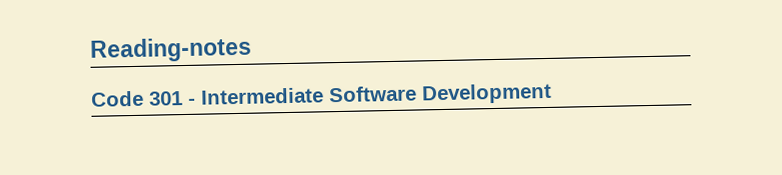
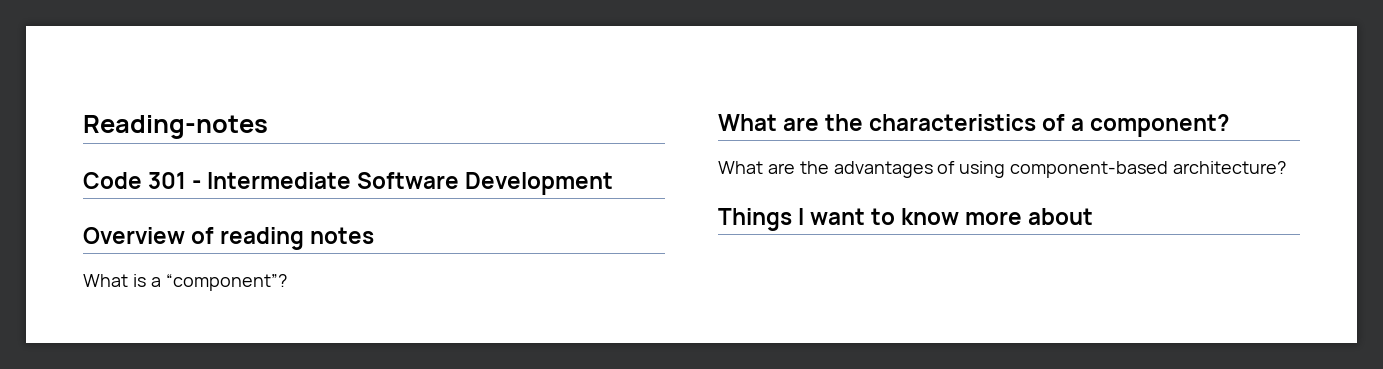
(552, 93) none -> [83,227,375,250] [83,274,287,291] [718,114,1230,137] [718,161,1287,178] [718,208,1094,231] // Overview of reading notes // What is a “component”? // What are the characteristics of a component? // What are the advantages of using component-based architecture? // Things I want to know more about

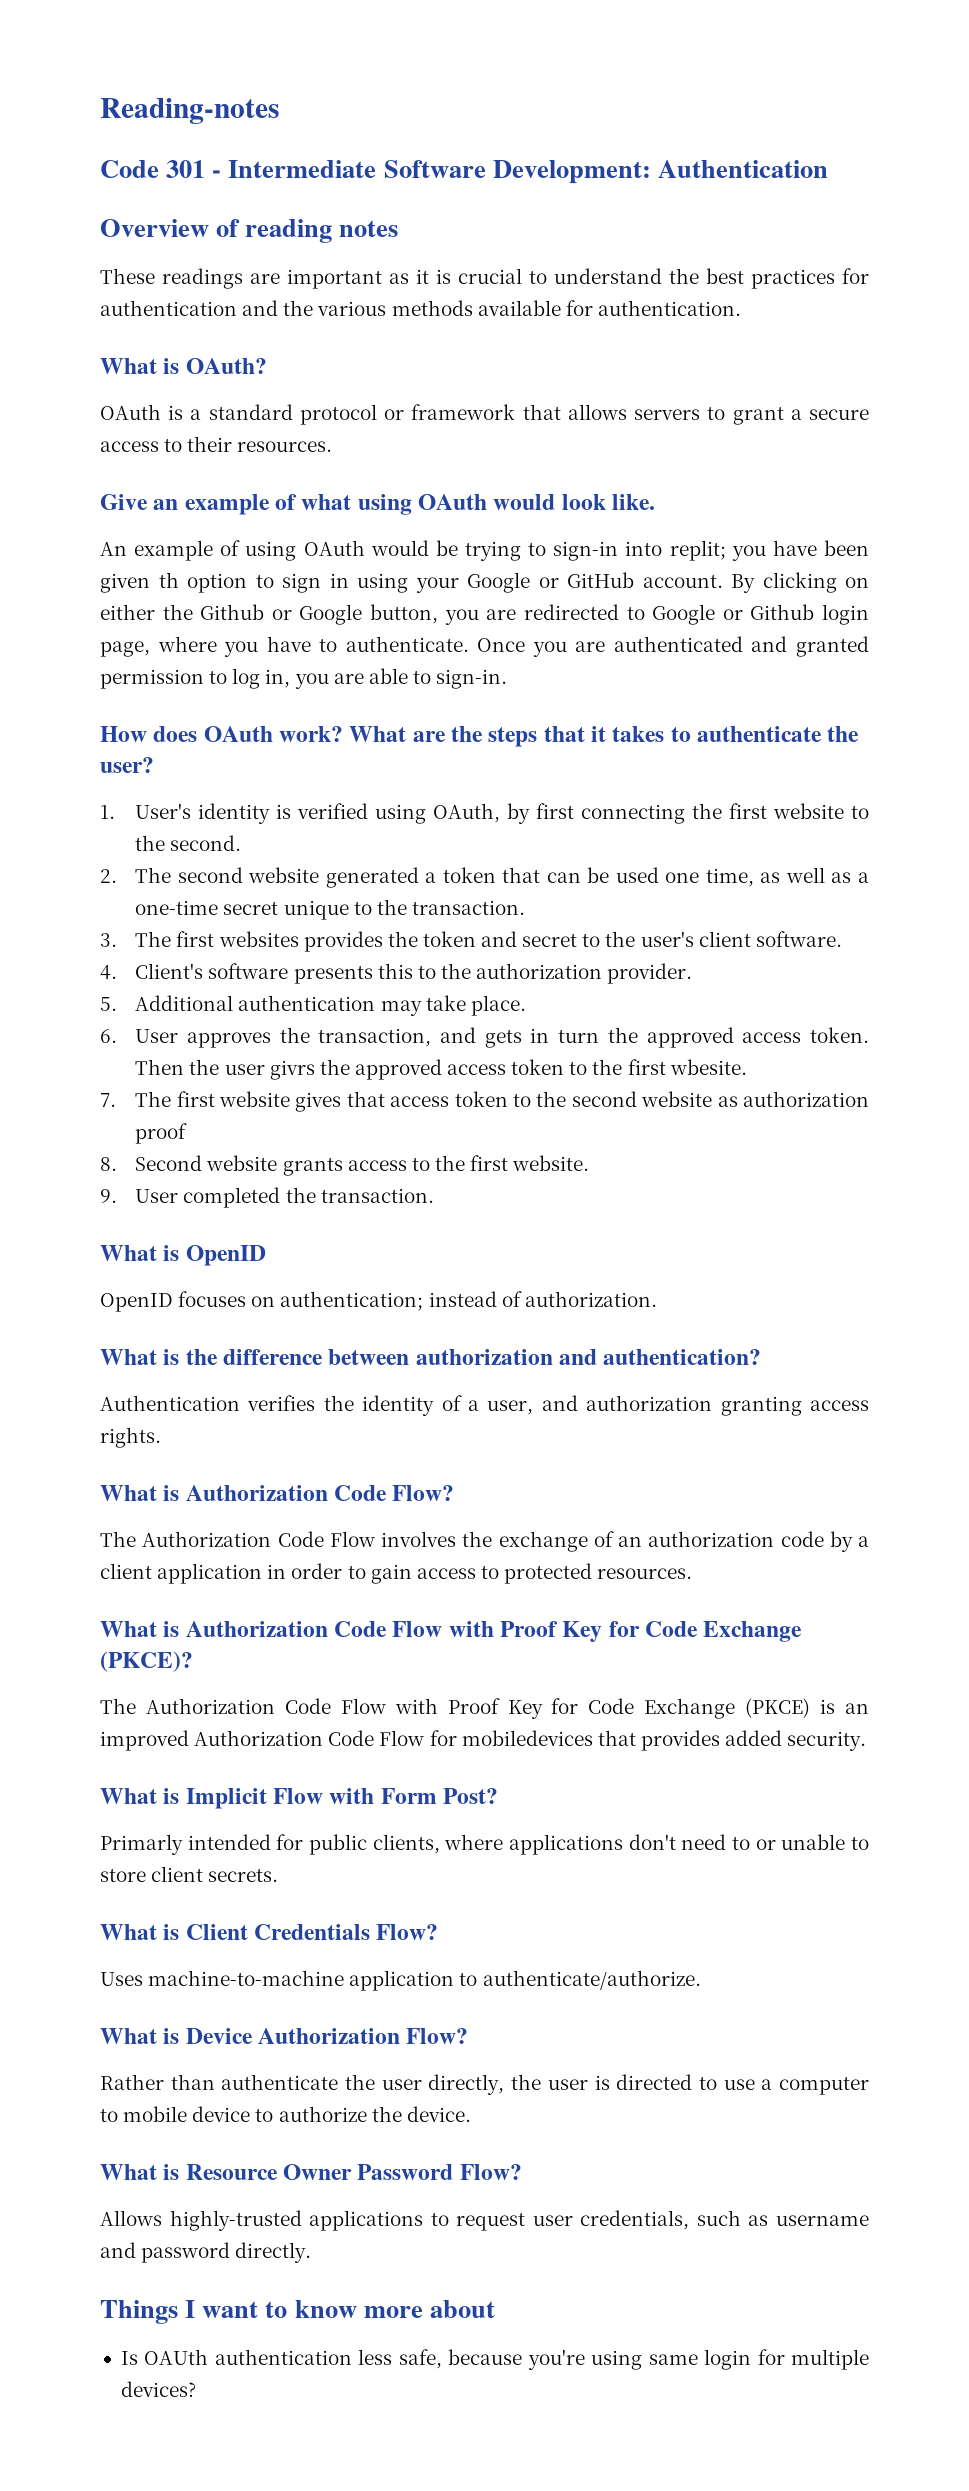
[465,172,614,195] Development -> [492,160,828,184] Development: Authentication
[83,274,287,291] [718,114,1230,137] [718,161,1287,178] What is a “component”? // What are the characteristics of a component? // What are the advantages of using component-based architecture? -> [100,268,869,289] [100,300,741,316] [100,358,267,374] [100,404,870,425] [100,436,333,452] [100,494,656,515] [100,540,869,561] [100,572,869,593] [100,604,870,625] [100,636,869,657] [100,668,508,689] [100,726,860,747] [100,757,154,773] [100,803,869,824] [135,835,242,851] [100,867,869,888] [135,899,525,920] [100,931,842,952] [100,963,693,984] [100,995,526,1016] [100,1027,870,1048] [135,1059,747,1080] [100,1091,870,1112] [135,1123,188,1144] [100,1155,590,1176] [100,1187,434,1208] [100,1245,266,1266] [100,1291,657,1312] [100,1349,762,1365] [100,1395,869,1416] [100,1427,161,1448] [100,1485,455,1501] [100,1531,869,1552] [100,1563,693,1584] [100,1621,803,1642] [100,1651,193,1672] [100,1698,869,1719] [100,1730,867,1751] [100,1788,499,1809] [100,1834,869,1855] [100,1866,279,1882] [100,1924,439,1940] [100,1970,701,1991] [100,2028,469,2044] [100,2074,870,2095] [100,2106,471,2122] [100,2164,522,2180] [100,2210,869,2231] [100,2242,312,2263] These readings are important as it is crucial to understand the best practices for authentication and the various methods available for authentication. // What is OAuth? // OAuth is a standard protocol or framework that allows servers to grant a secure access to their resources. // Give an example of what using OAuth would look like. // An example of using OAuth would be trying to sign-in into replit; you have been given th option to sign in using your Google or GitHub account. By clicking on either the Github or Google button, you are redirected to Google or Github login page, where you have to authenticate. Once you are authenticated and granted permission to log in, you are able to sign-in. // How does OAuth work? What are the steps that it takes to authenticate the user? // 1. User's identity is verified using OAuth, by first connecting the first website to the second. // 2. The second website generated a token that can be used one time, as well as a one-time secret unique to the transaction. // 3. The first websites provides the token and secret to the user's client software. // 4. Client's software presents this to the authorization provider. // 5. Additional authentication may take place. // 6. User approves the transaction, and gets in turn the approved access token. Then the user givrs the approved access token to the first wbesite. // 7. The first website gives that access token to the second website as authorization proof // 8. Second website grants access to the first website. // 9. User completed the transaction. // What is OpenID // OpenID focuses on authentication; instead of authorization. // What is the difference between authorization and authentication? // Authentication verifies the identity of a user, and authorization granting access rights. // What is Authorization Code Flow? // The Authorization Code Flow involves the exchange of an authorization code by a client application in order to gain access to protected resources. // What is Authorization Code Flow with Proof Key for Code Exchange (PKCE)? // The Authorization Code Flow with Proof Key for Code Exchange (PKCE) is an improved Authorization Code Flow for mobiledevices that provides added security. // What is Implicit Flow with Form Post? // Primarly intended for public clients, where applications don't need to or unable to store client secrets. // What is Client Credentials Flow? // Uses machine-to-machine application to authenticate/authorize. // What is Device Authorization Flow? // Rather than authenticate the user directly, the user is directed to use a computer to mobile device to authorize the device. // What is Resource Owner Password Flow? // Allows highly-trusted applications to request user credentials, such as username and password directly.
(1094, 216) none -> [120,2349,870,2370] [120,2381,196,2397] // Is OAUth authentication less safe, because you're using same login for multiple devices?

